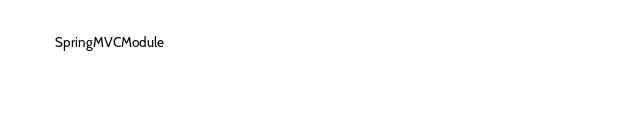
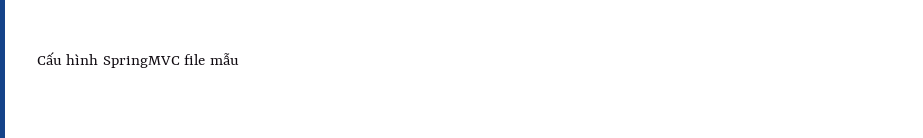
[55,36,164,51] SpringMVCModule -> [37,52,239,68] Cấu hình SpringMVC file mẫu

